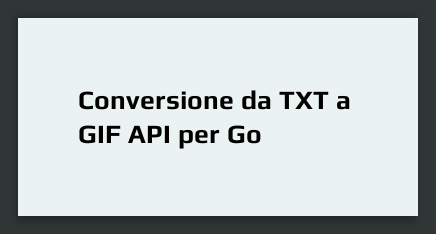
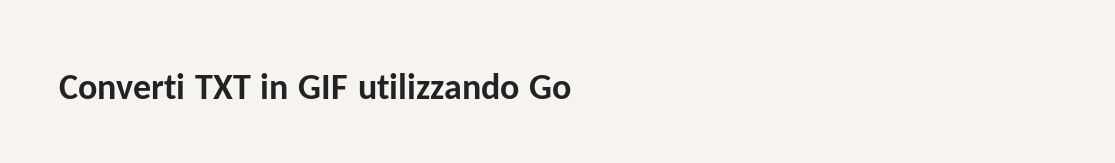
[78,90,352,110] [78,125,221,149] Conversione da TXT a GIF API per -> [59,73,519,99] Converti TXT in GIF utilizzando

